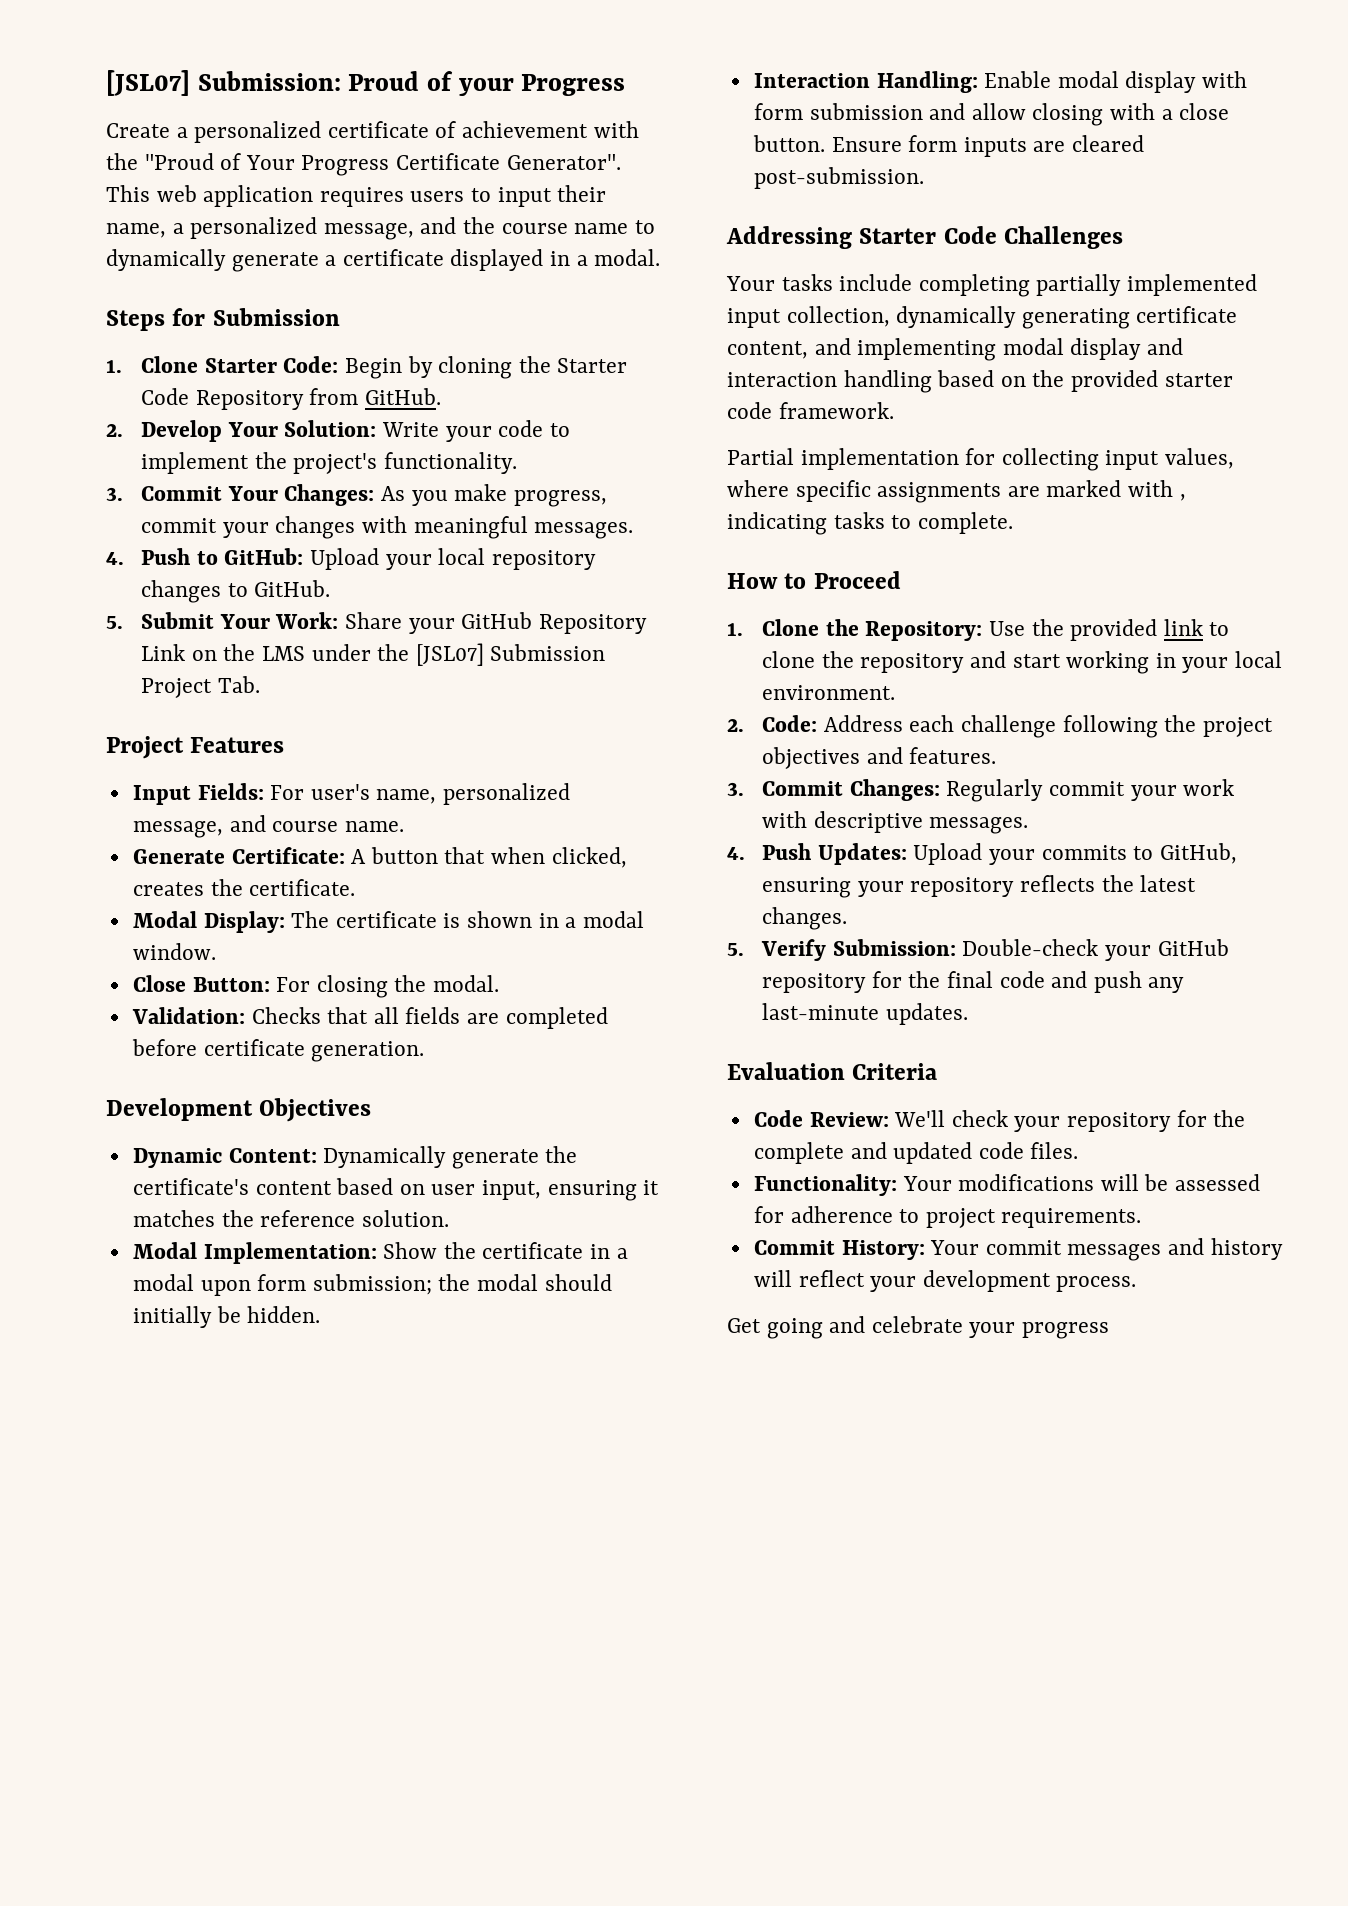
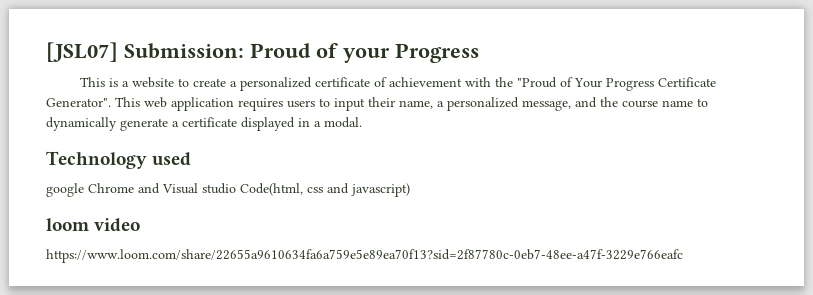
[106,123,170,138] Create -> [79,77,226,88] This is a website to create
[106,308,340,331] [106,356,628,379] [141,388,442,410] [106,420,570,442] [141,452,518,474] [106,484,607,507] [141,516,634,539] [106,548,596,570] [141,580,331,603] [106,612,647,634] [141,643,606,666] [141,676,260,698] [106,736,285,759] [132,783,571,805] [132,815,404,838] [132,847,627,868] [132,879,356,896] [132,911,644,933] [132,943,216,960] [132,975,500,998] [131,1007,608,1029] [131,1039,425,1062] [106,1098,372,1122] [132,1146,578,1169] [132,1178,660,1201] [132,1210,449,1227] [132,1242,628,1264] [132,1274,612,1296] [132,1306,321,1328] [753,71,1248,93] [753,103,1230,126] [752,135,1145,157] [753,167,924,189] [726,226,1123,249] [726,274,1258,297] [727,306,1238,329] [727,338,1184,361] [727,370,1233,393] [727,402,894,419] [727,448,1235,471] [727,480,1186,503] [727,512,1013,535] [727,571,901,589] [727,619,1230,641] [762,651,1283,674] [762,685,896,700] [727,715,1273,738] [762,747,997,769] [727,779,1235,802] [762,811,1029,834] [727,843,1237,865] [762,875,1197,898] [762,907,848,930] [727,939,1229,961] [762,971,1185,993] [762,1003,968,1025] [727,1062,938,1080] [753,1110,1246,1132] [753,1142,1079,1164] [753,1174,1261,1196] [753,1206,1142,1228] [753,1238,1283,1261] [753,1270,1137,1292] [727,1316,1110,1339] Steps for Submission // 1. Clone Starter Code: Begin by cloning the Starter Code Repository from GitHub. // 2. Develop Your Solution: Write your code to implement the project's functionality. // 3. Commit Your Changes: As you make progress, commit your changes with meaningful messages. // 4. Push to GitHub: Upload your local repository changes to GitHub. // 5. Submit Your Work: Share your GitHub Repository Link on the LMS under the [JSL07] Submission Project Tab. // Project Features // Input Fields: For user's name, personalized message, and course name. // Generate Certificate: A button that when clicked, creates the certificate. // Modal Display: The certificate is shown in a modal window. // Close Button: For closing the modal. // Validation: Checks that all fields are completed before certificate generation. // Development Objectives // Dynamic Content: Dynamically generate the certificate's content based on user input, ensuring it matches the reference solution. // Modal Implementation: Show the certificate in a modal upon form submission; the modal should initially be hidden. // Interaction Handling: Enable modal display with form submission and allow closing with a close button. Ensure form inputs are cleared post-submission. // Addressing Starter Code Challenges // Your tasks include completing partially implemented input collection, dynamically generating certificate content, and implementing modal display and interaction handling based on the provided starter code framework. // Partial implementation for collecting input values, where specific assignments are marked with , indicating tasks to complete. // How to Proceed // 1. Clone the Repository: Use the provided link to clone the repository and start working in your local environment. // 2. Code: Address each challenge following the project objectives and features. // 3. Commit Changes: Regularly commit your work with descriptive messages. // 4. Push Updates: Upload your commits to GitHub, ensuring your repository reflects the latest changes. // 5. Verify Submission: Double-check your GitHub repository for the final code and push any last-minute updates. // Evaluation Criteria // Code Review: We'll check your repository for the complete and updated code files. // Functionality: Your modifications will be assessed for adherence to project requirements. // Commit History: Your commit messages and history will reflect your development process. // Get going and celebrate your progress -> [46,151,192,169] [46,183,410,197] [46,218,141,232] [46,249,683,263] Technology used // google Chrome and Visual studio Code(html, css and javascript) // loom video // https://www.loom.com/share/22655a9610634fa6a759e5e89ea70f13?sid=2f87780c-0eb7-48ee-a47f-3229e766eafc

